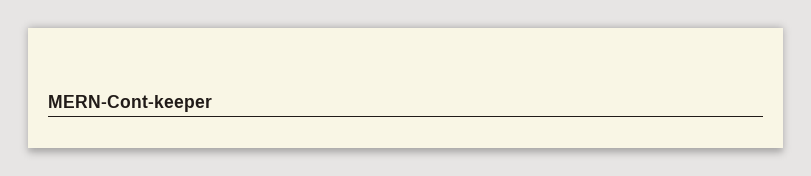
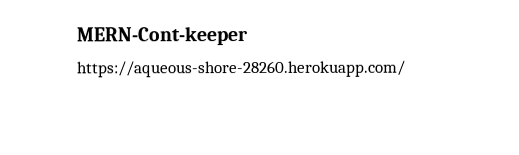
(212, 103) none -> [76,60,405,78] // https://aqueous-shore-28260.herokuapp.com/

